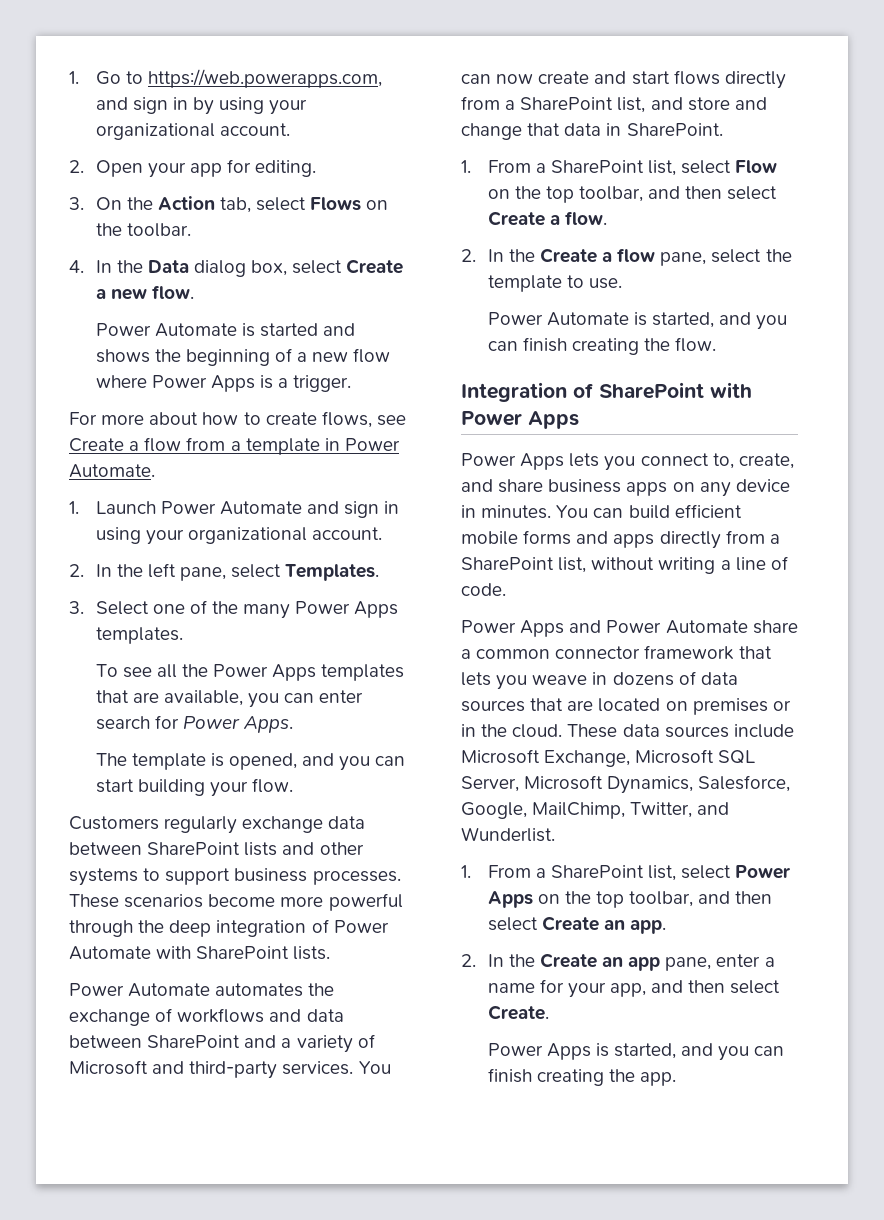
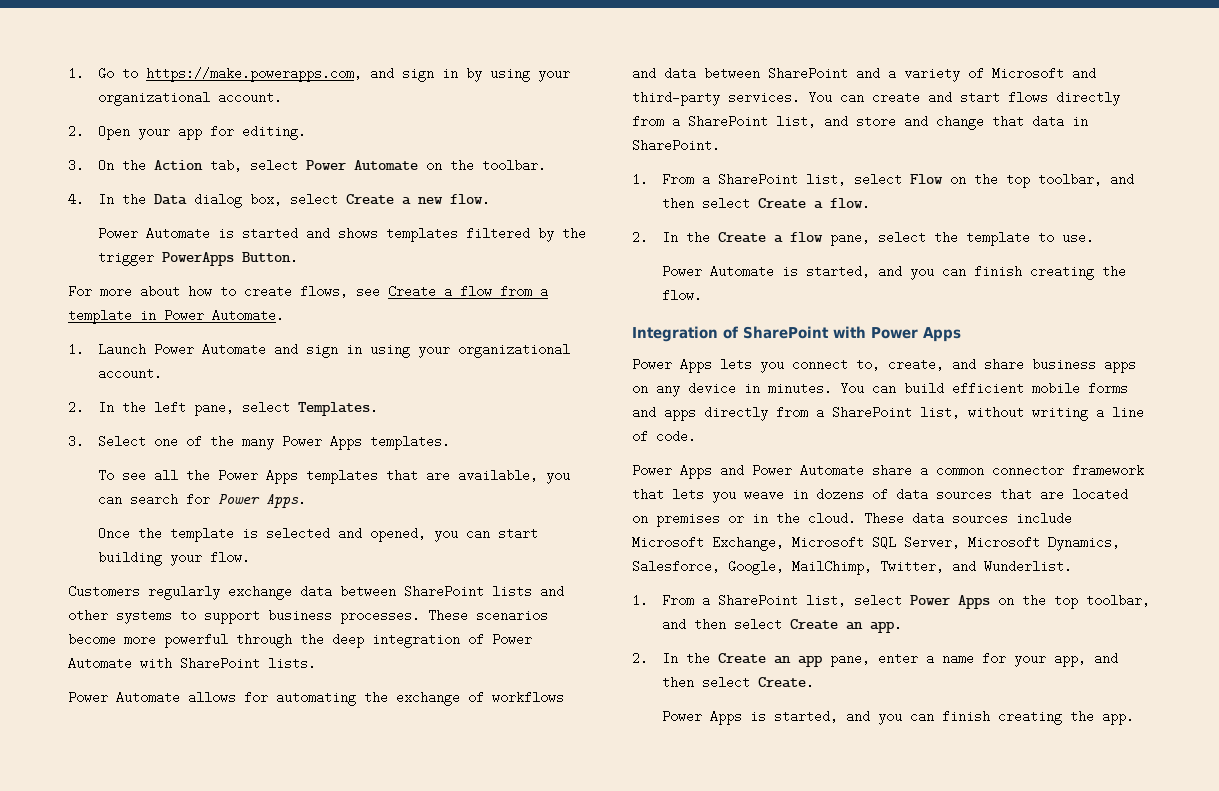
[147,69,382,88] https://web.powerapps.com, -> [145,67,362,82] https://make.powerapps.com,
[310,197,362,211] Flows -> [305,160,418,171] Power Automate
[154,348,391,366] [95,375,352,392] the beginning of a new flow where Power Apps is a trigger. -> [385,227,586,242] [97,251,298,266] templates filtered by the trigger PowerApps Button.
[319,690,364,703] enter -> (122, 499) none
[95,753,335,770] The template is opened, and -> [97,527,426,542] Once the template is selected and opened,
[215,983,304,997] automates -> [188,691,356,706] allows for automating
[496,74,534,84] now -> (864, 97) none

